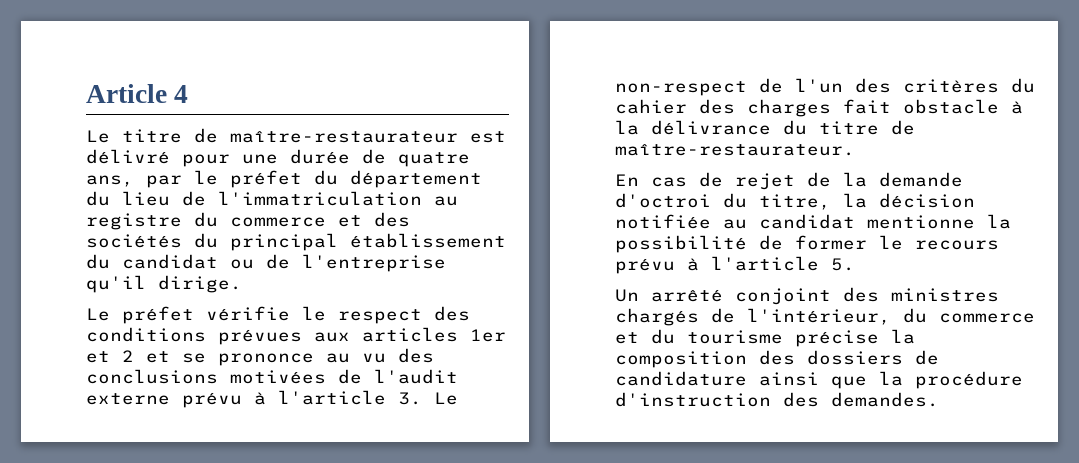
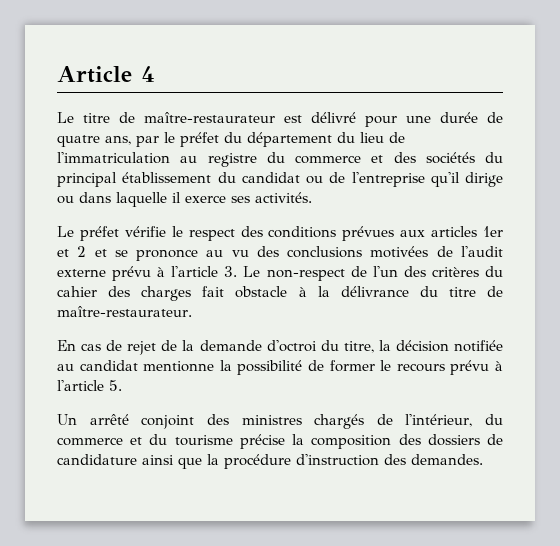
[158,275,242,293] dirige. -> [465,172,503,187] [57,192,312,207] dirige ou dans laquelle il exerce ses activités.

